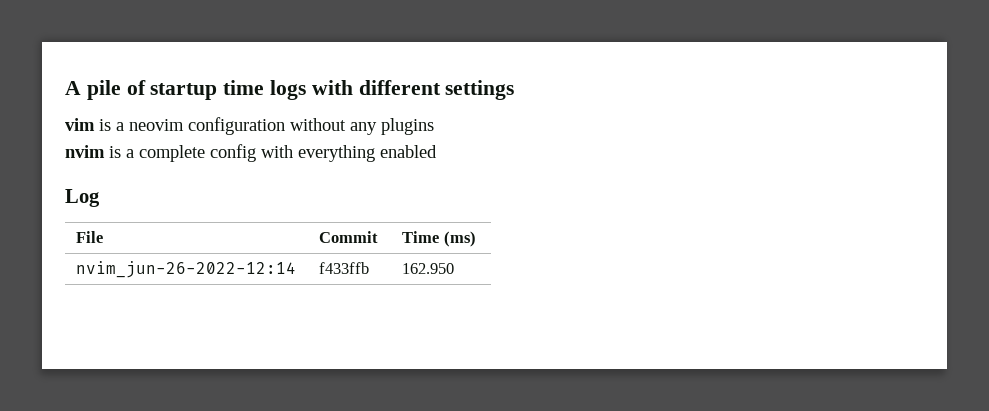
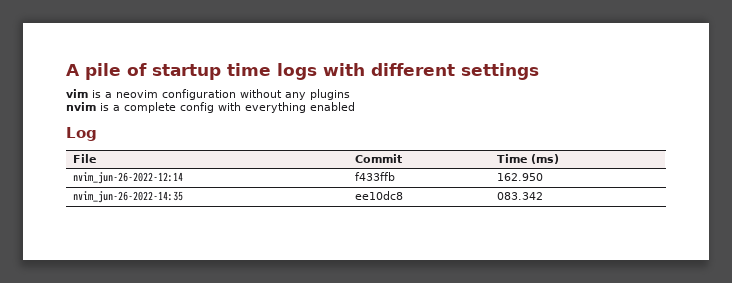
(455, 268) none -> [73,191,184,203] [355,191,404,200] [497,192,544,200] // nvim_jun-26-2022-14:35 | ee10dc8 | 083.342

